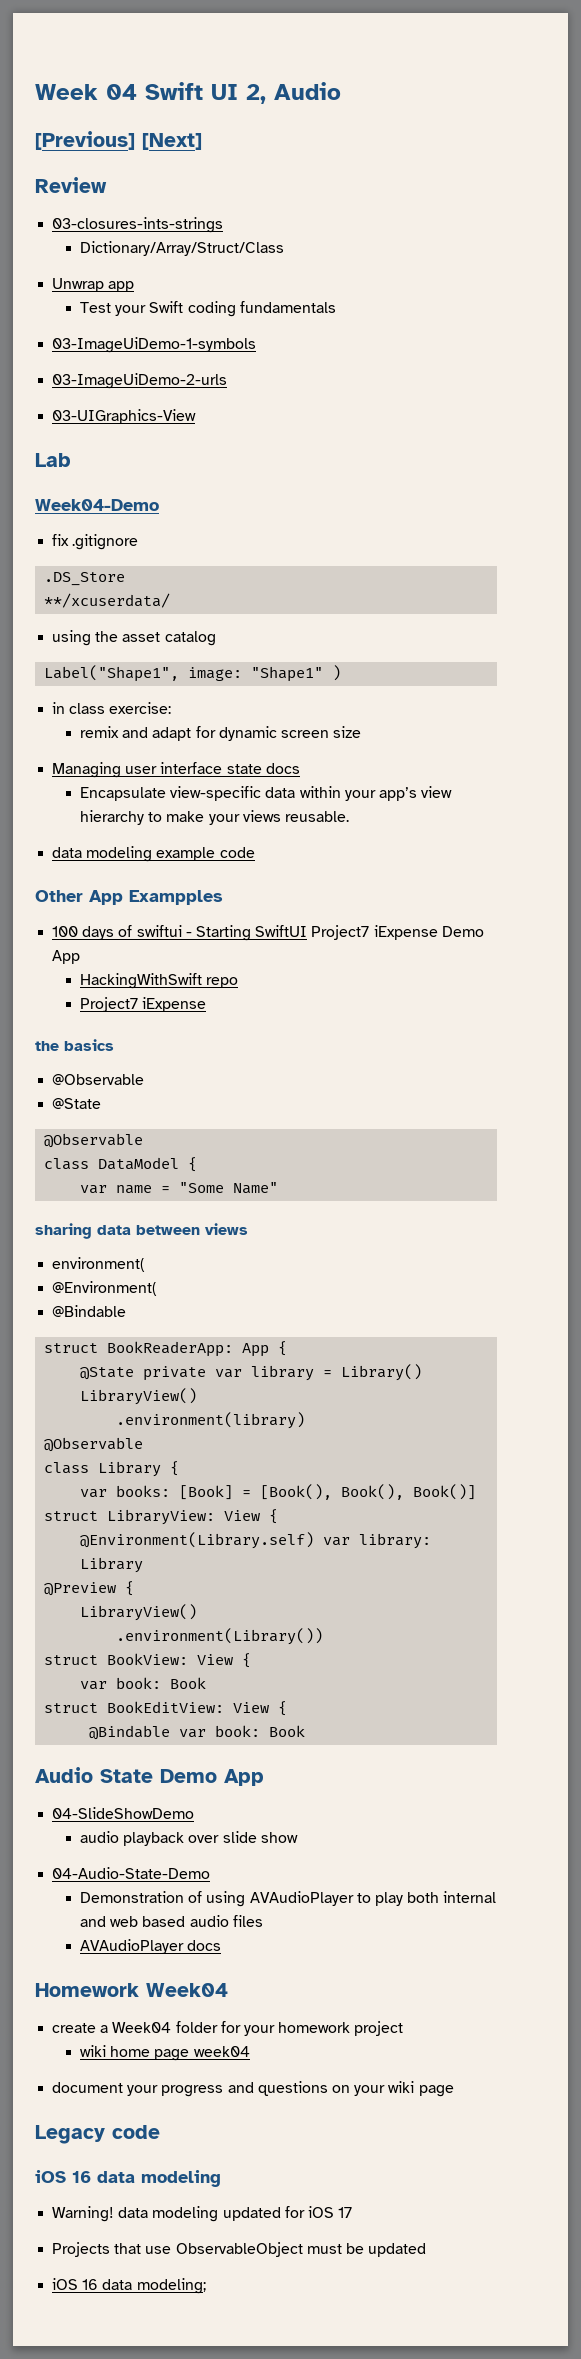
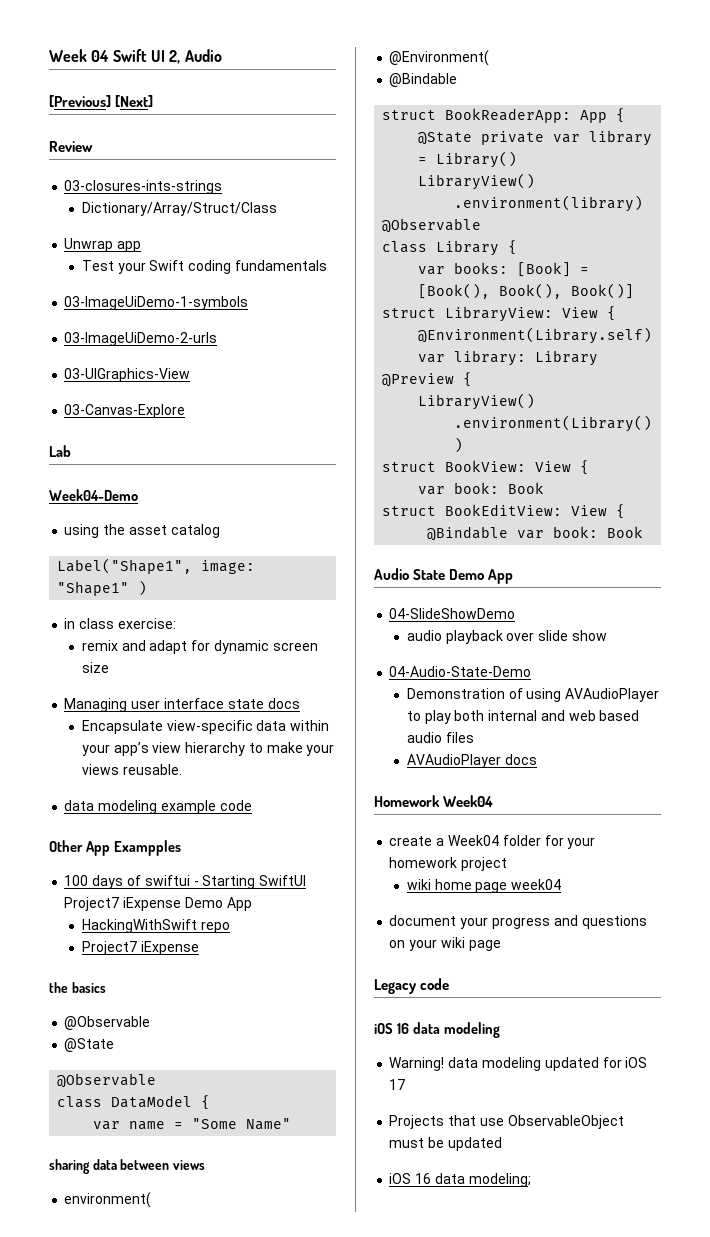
(197, 416) none -> [64,404,186,418] // 03-Canvas-Explore
[52,534,139,550] [44,572,126,586] [44,593,171,608] // fix .gitignore // .DS_Store // **/xcuserdata/ -> (138, 495) none

